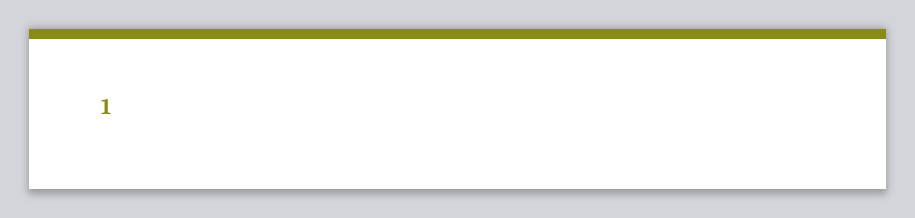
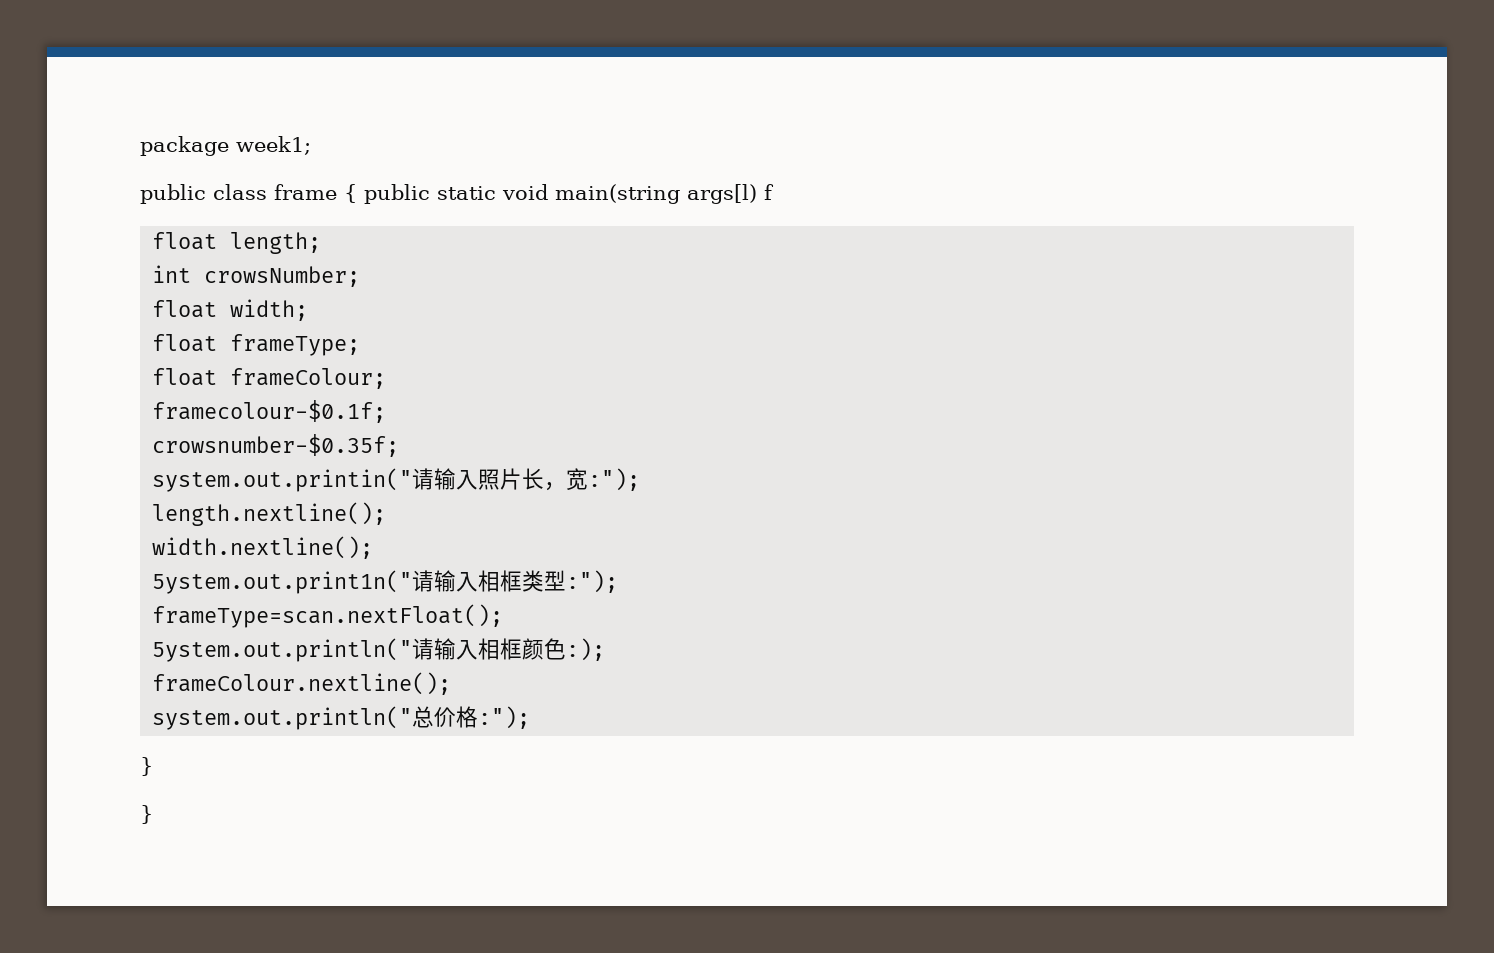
[101,98,111,114] 1 -> [140,136,311,156] [140,184,774,204] [152,232,322,254] [152,265,361,287] [152,299,309,321] [152,334,361,356] [152,368,387,389] [152,400,387,423] [152,434,400,457] [152,468,641,492] [152,502,387,526] [152,536,374,559] [152,570,619,594] [152,604,504,628] [152,638,606,662] [152,672,452,695] [152,706,531,730] [140,757,153,776] [140,805,153,824] package week1; // public class frame { public static void main(string args[l) f // float length; // int crowsNumber; // float width; // float frameType; // float frameColour; // framecolour-$0.1f; // crowsnumber-$0.35f; // system.out.printin("请输入照片长，宽:"); // length.nextline(); // width.nextline(); // 5ystem.out.print1n("请输入相框类型:"); // frameType=scan.nextFloat(); // 5ystem.out.println("请输入相框颜色:); // frameColour.nextline(); // system.out.println("总价格:"); // } // }

